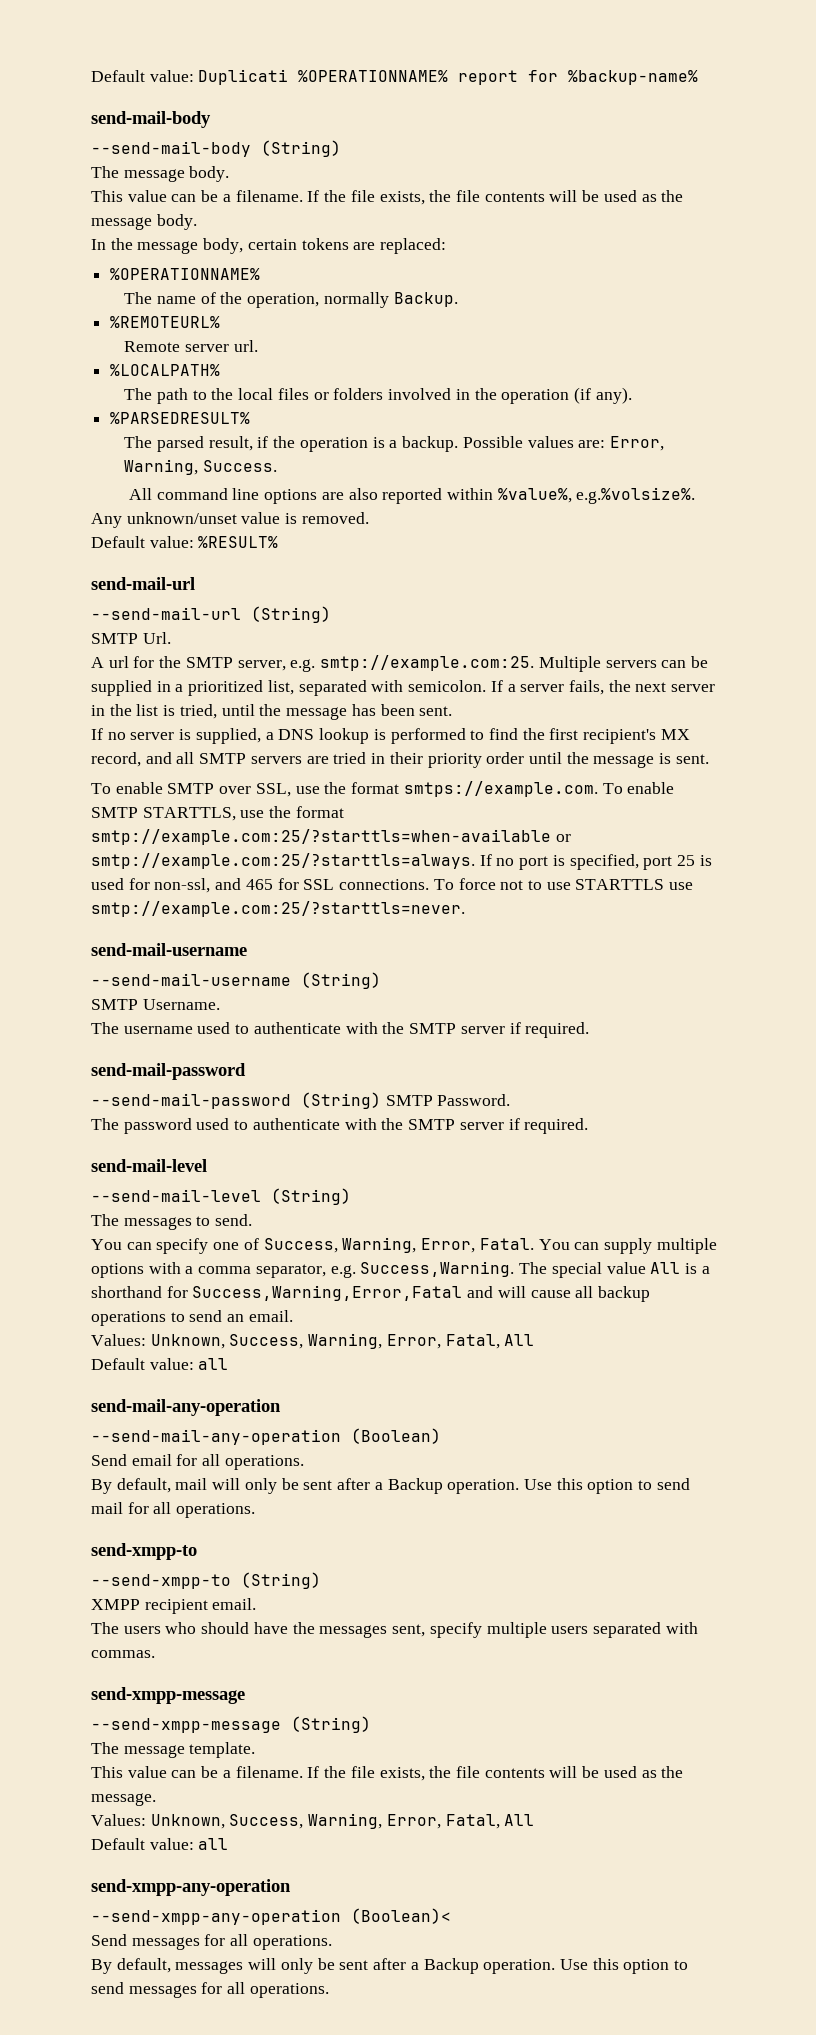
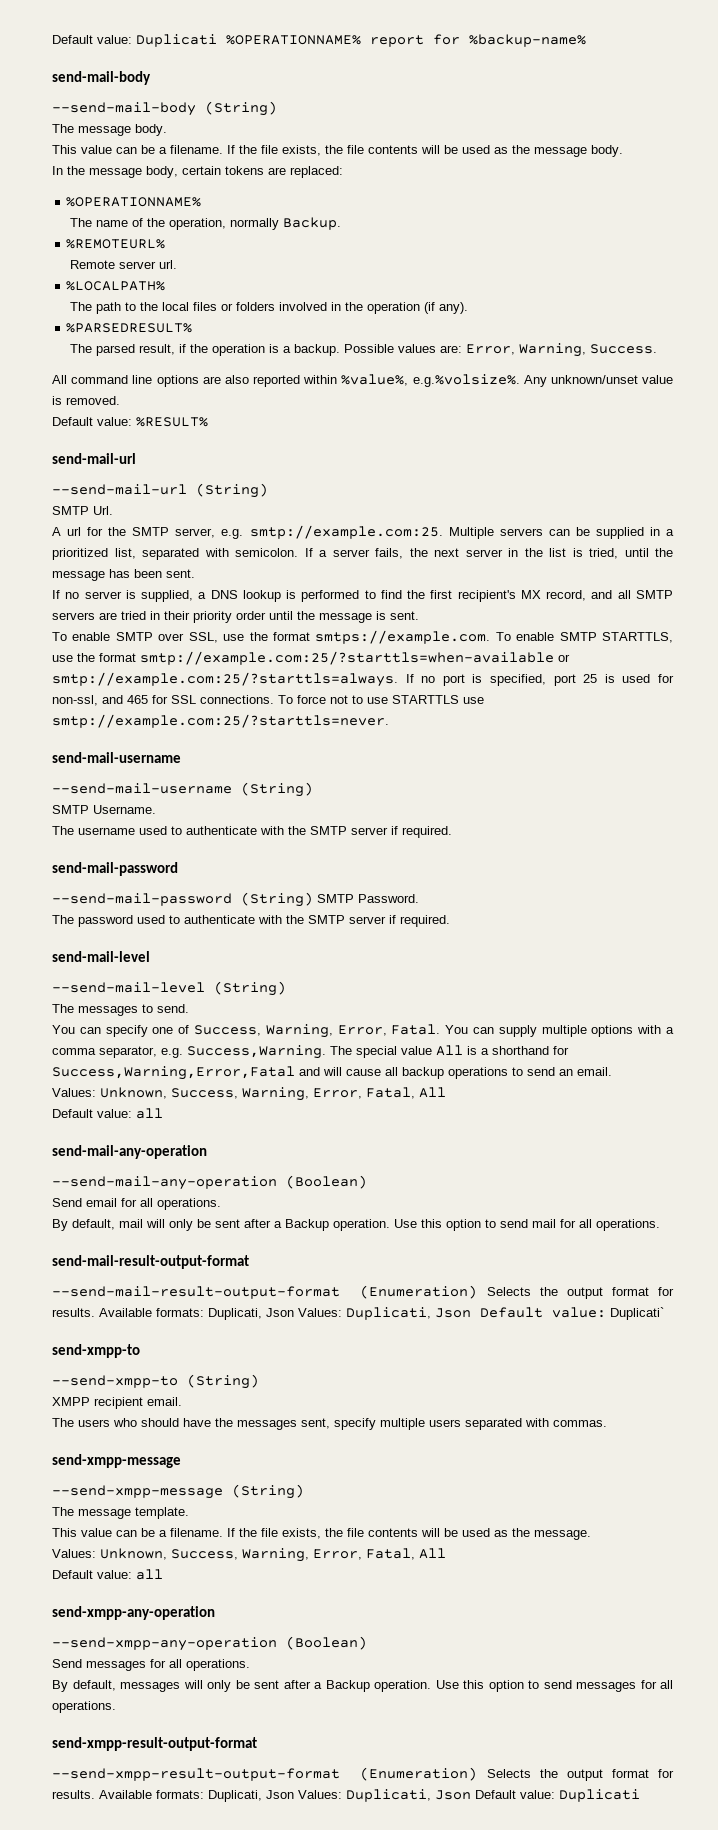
(256, 1510) none -> [52,1255,249,1269] [52,1285,675,1299] [52,1307,664,1320] // send-mail-result-output-format // --send-mail-result-output-format (Enumeration) Selects the output format for results. Available formats: Duplicati, Json Values: Duplicati, Json Default value: Duplicati`
[351,1908,451,1924] (Boolean)< -> [286,1636,367,1650] (Boolean)
(329, 1990) none -> [52,1737,257,1751] [52,1767,675,1781] [52,1789,640,1802] // send-xmpp-result-output-format // --send-xmpp-result-output-format (Enumeration) Selects the output format for results. Available formats: Duplicati, Json Values: Duplicati, Json Default value: Duplicati

